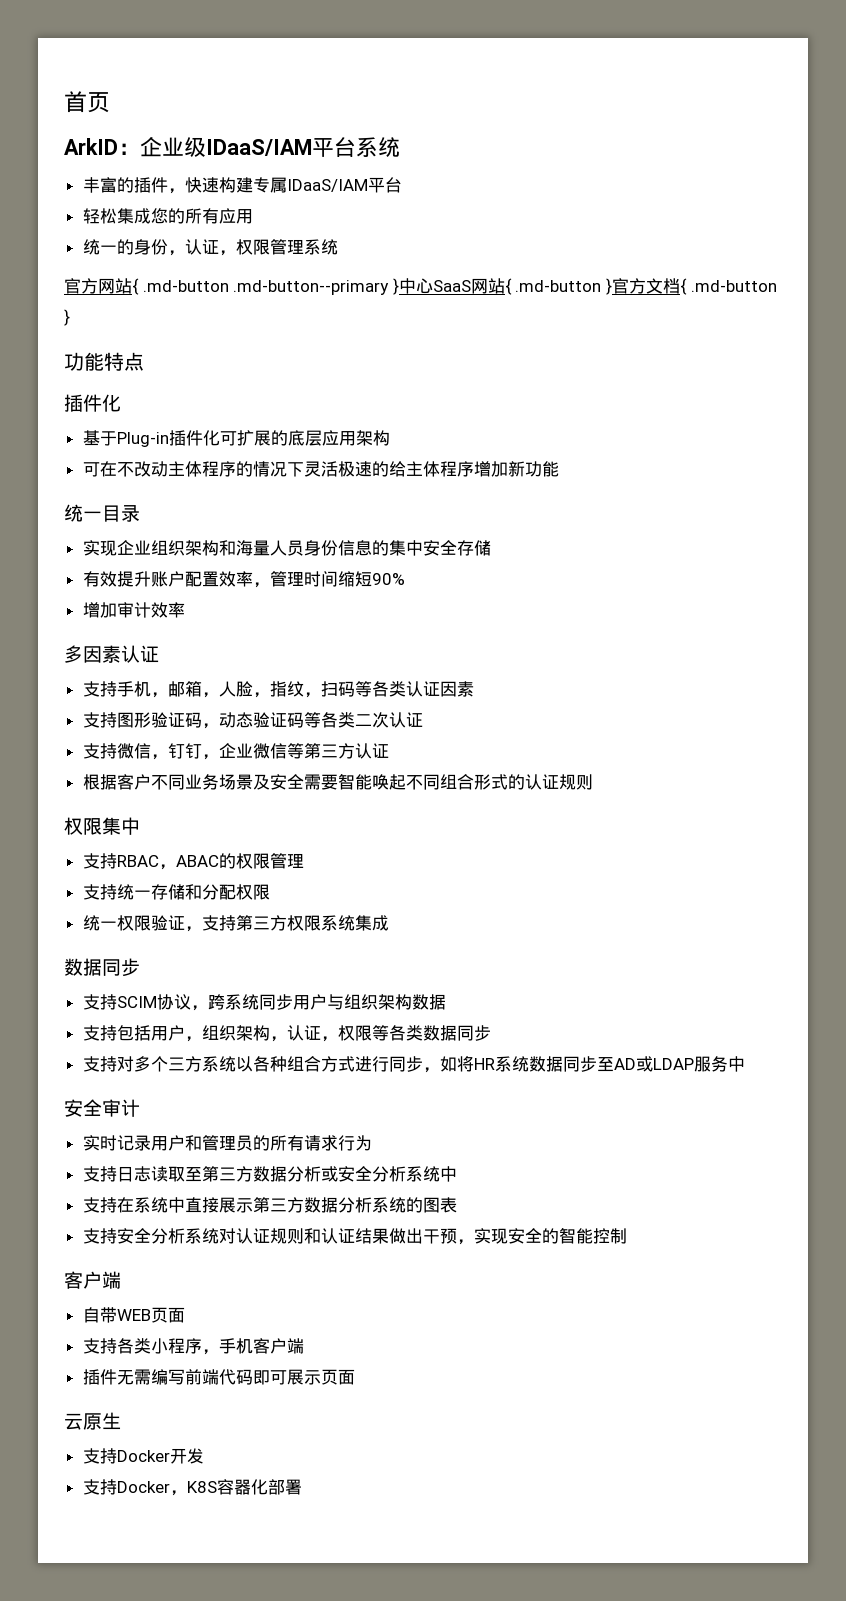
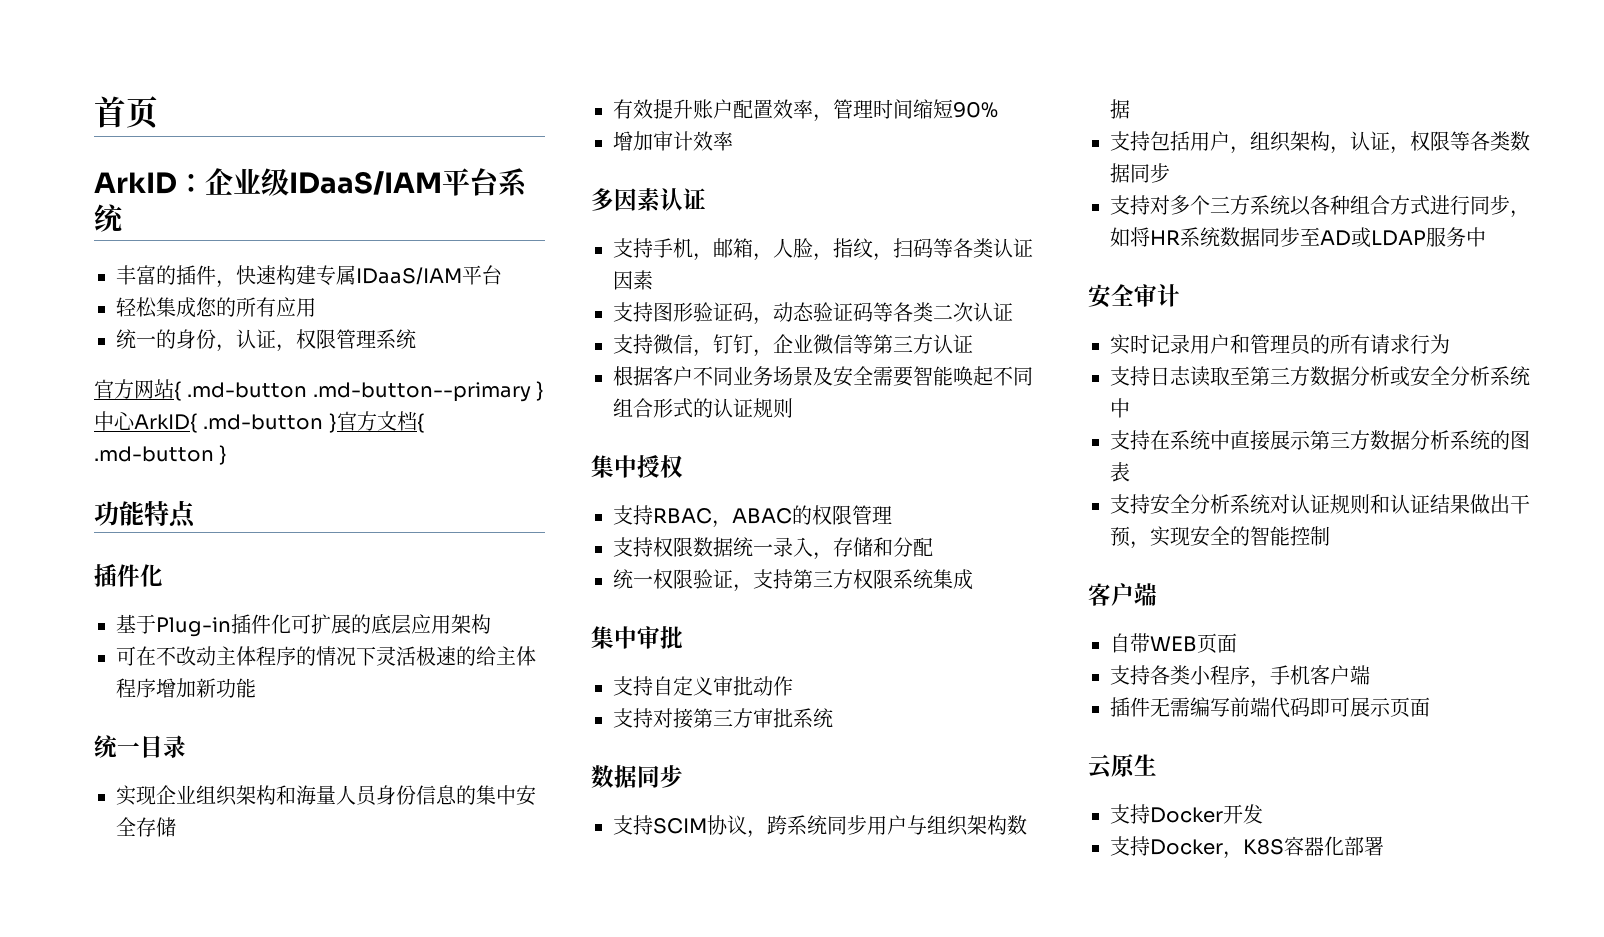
[432,278,512,295] SaaS网站{ -> [134,413,198,433] ArkID{
[64,817,140,835] 权限集中 -> [591,455,683,478] 集中授权
[116,884,151,900] 统一 -> [653,537,833,560] 权限数据统一录入，
[235,884,270,900] 权限 -> (933, 547) none
(389, 923) none -> [591,626,683,649] [613,676,793,696] [613,708,833,729] // 集中审批 // 支持自定义审批动作 // 支持对接第三方审批系统

